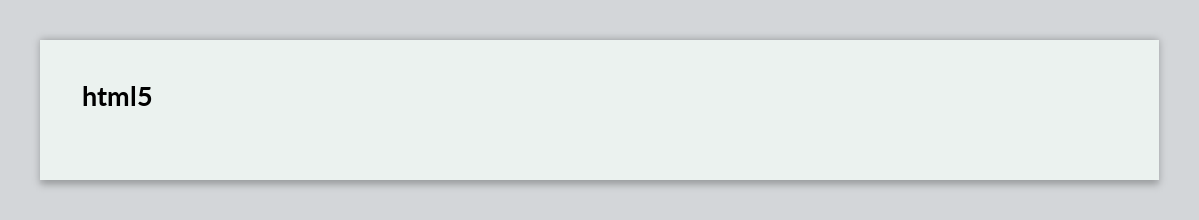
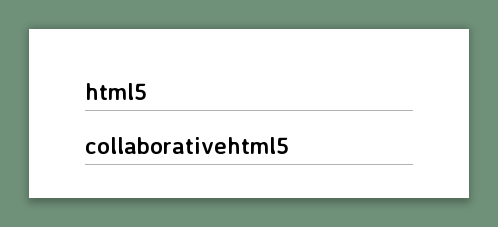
(153, 96) none -> [85,137,289,154] // collaborativehtml5

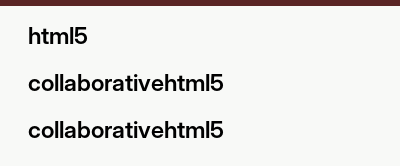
(289, 145) none -> [28,121,224,138] // collaborativehtml5

